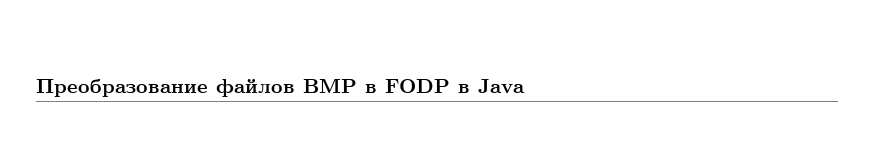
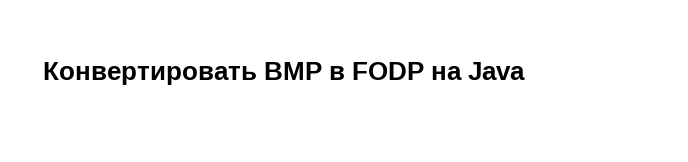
[36,79,295,97] Преобразование файлов -> [43,62,257,85] Конвертировать
[458,84,470,93] в -> [431,66,463,80] на

